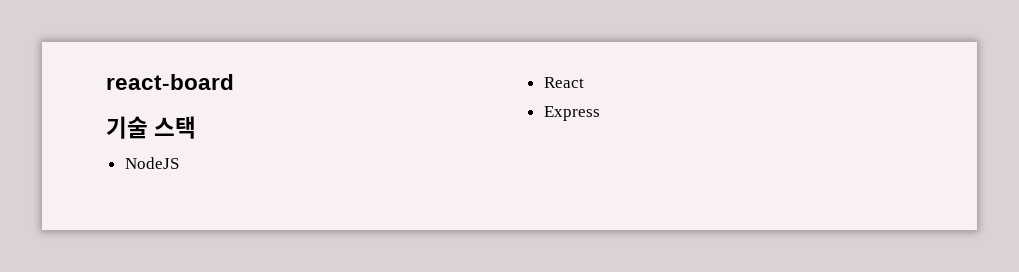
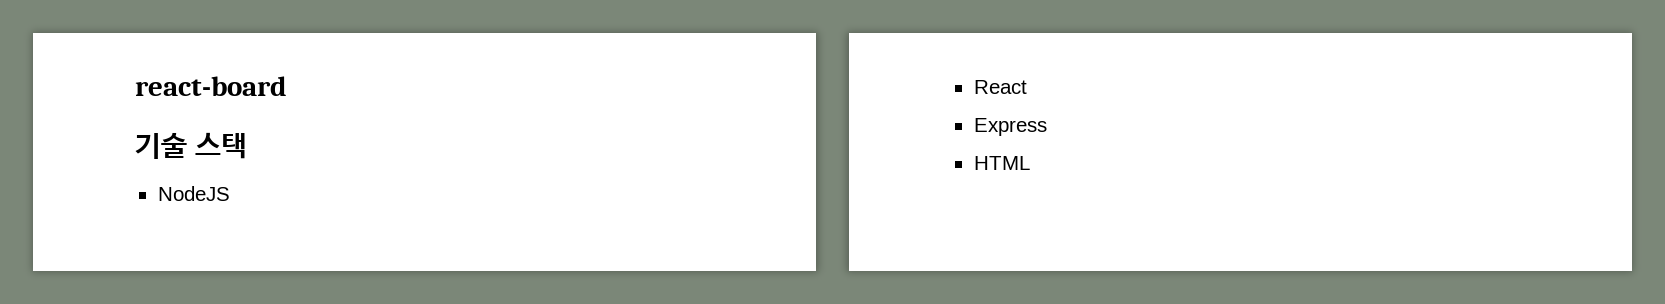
(600, 113) none -> [973,156,1030,170] // HTML

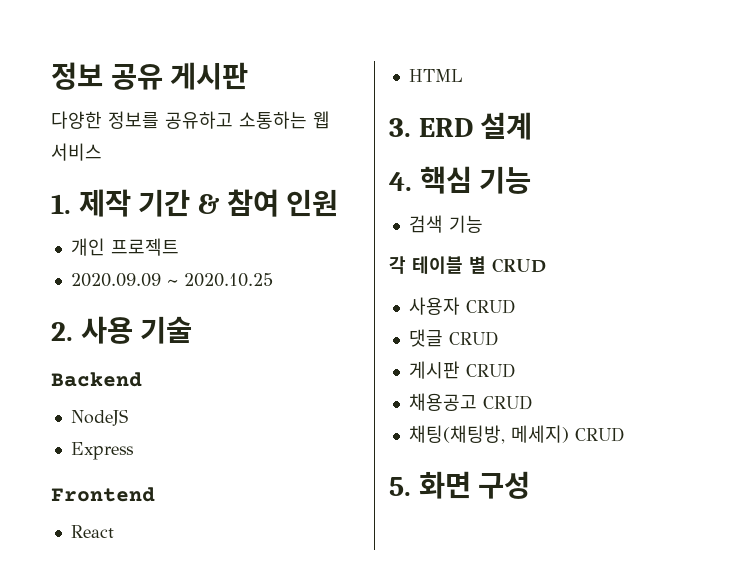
[135,76,287,96] react-board // -> [51,62,249,90] [51,111,330,129] [51,143,102,161] [51,189,339,217] [70,238,179,256] [70,273,273,287] [51,316,133,344] 정보 공유 게시판 // 다양한 정보를 공유하고 소통하는 웹 서비스 // 1. 제작 기간 & 참여 인원 // 개인 프로젝트 // 2020.09.09 ~ 2020.10.25 // 2. 사용
[194,132,247,159] 스택 -> [51,372,142,387] // Backend
(230, 193) none -> [70,442,134,460] [51,487,155,502] // Express // Frontend
[973,118,1047,136] [973,156,1030,170] Express // HTML -> [408,69,463,82] [389,112,533,140] [389,166,532,194] [408,215,483,233] [389,256,546,274] [408,297,516,315] [408,329,499,347] [408,361,516,379] [408,393,533,411] [408,425,625,444] [389,471,531,499] HTML // 3. ERD 설계 // 4. 핵심 기능 // 검색 기능 // 각 테이블 별 CRUD // 사용자 CRUD // 댓글 CRUD // 게시판 CRUD // 채용공고 CRUD // 채팅(채팅방, 메세지) CRUD // 5. 화면 구성

